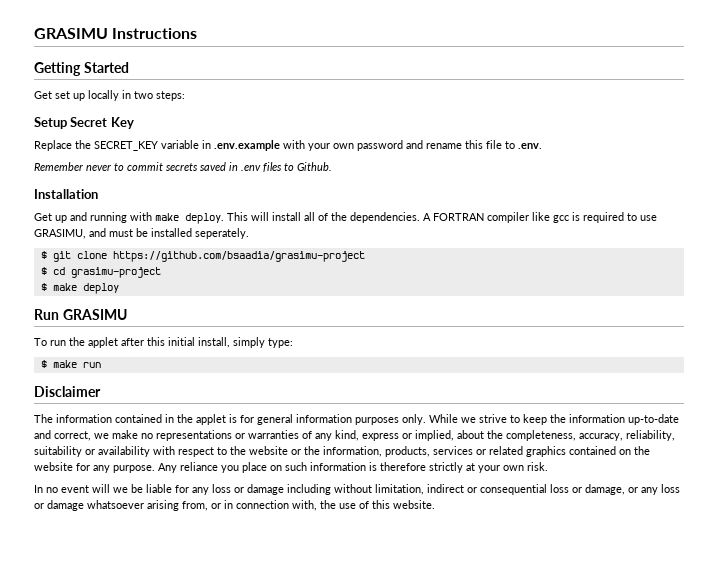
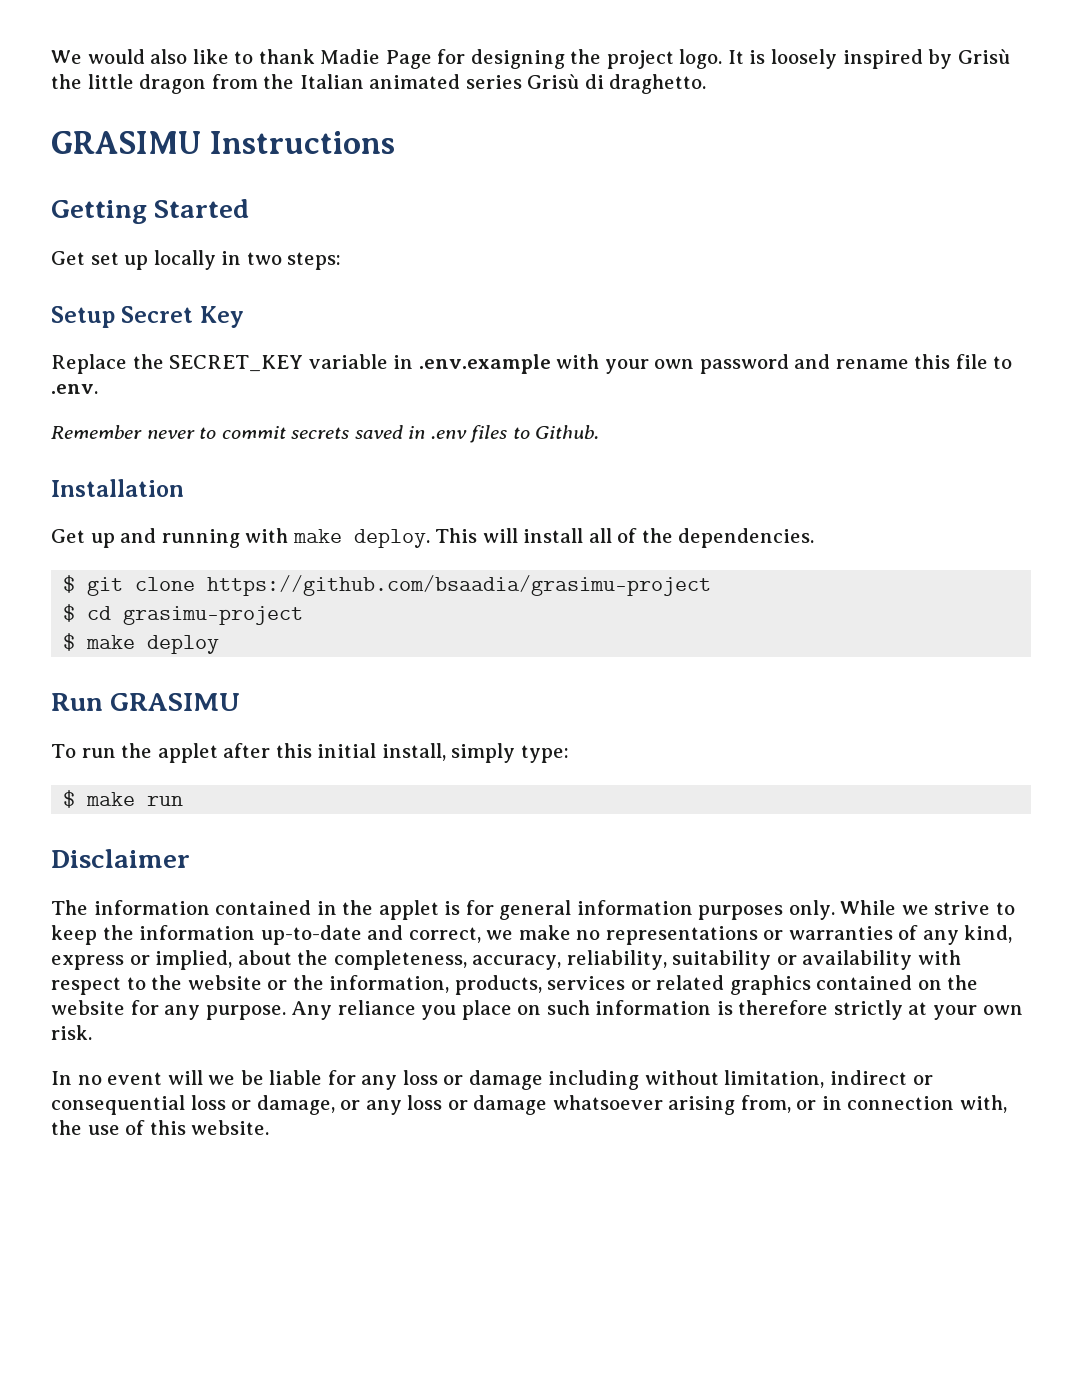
(34, 33) none -> [51,49,1010,69] [51,74,707,94] We would also like to thank Madie Page for designing the project logo. It is loosely inspired by Grisù the little dragon from the Italian animated series Grisù di draghetto. //
[423,212,657,223] [34,228,249,239] A FORTRAN compiler like gcc is required to use GRASIMU, and must be installed seperately. -> (815, 538) none

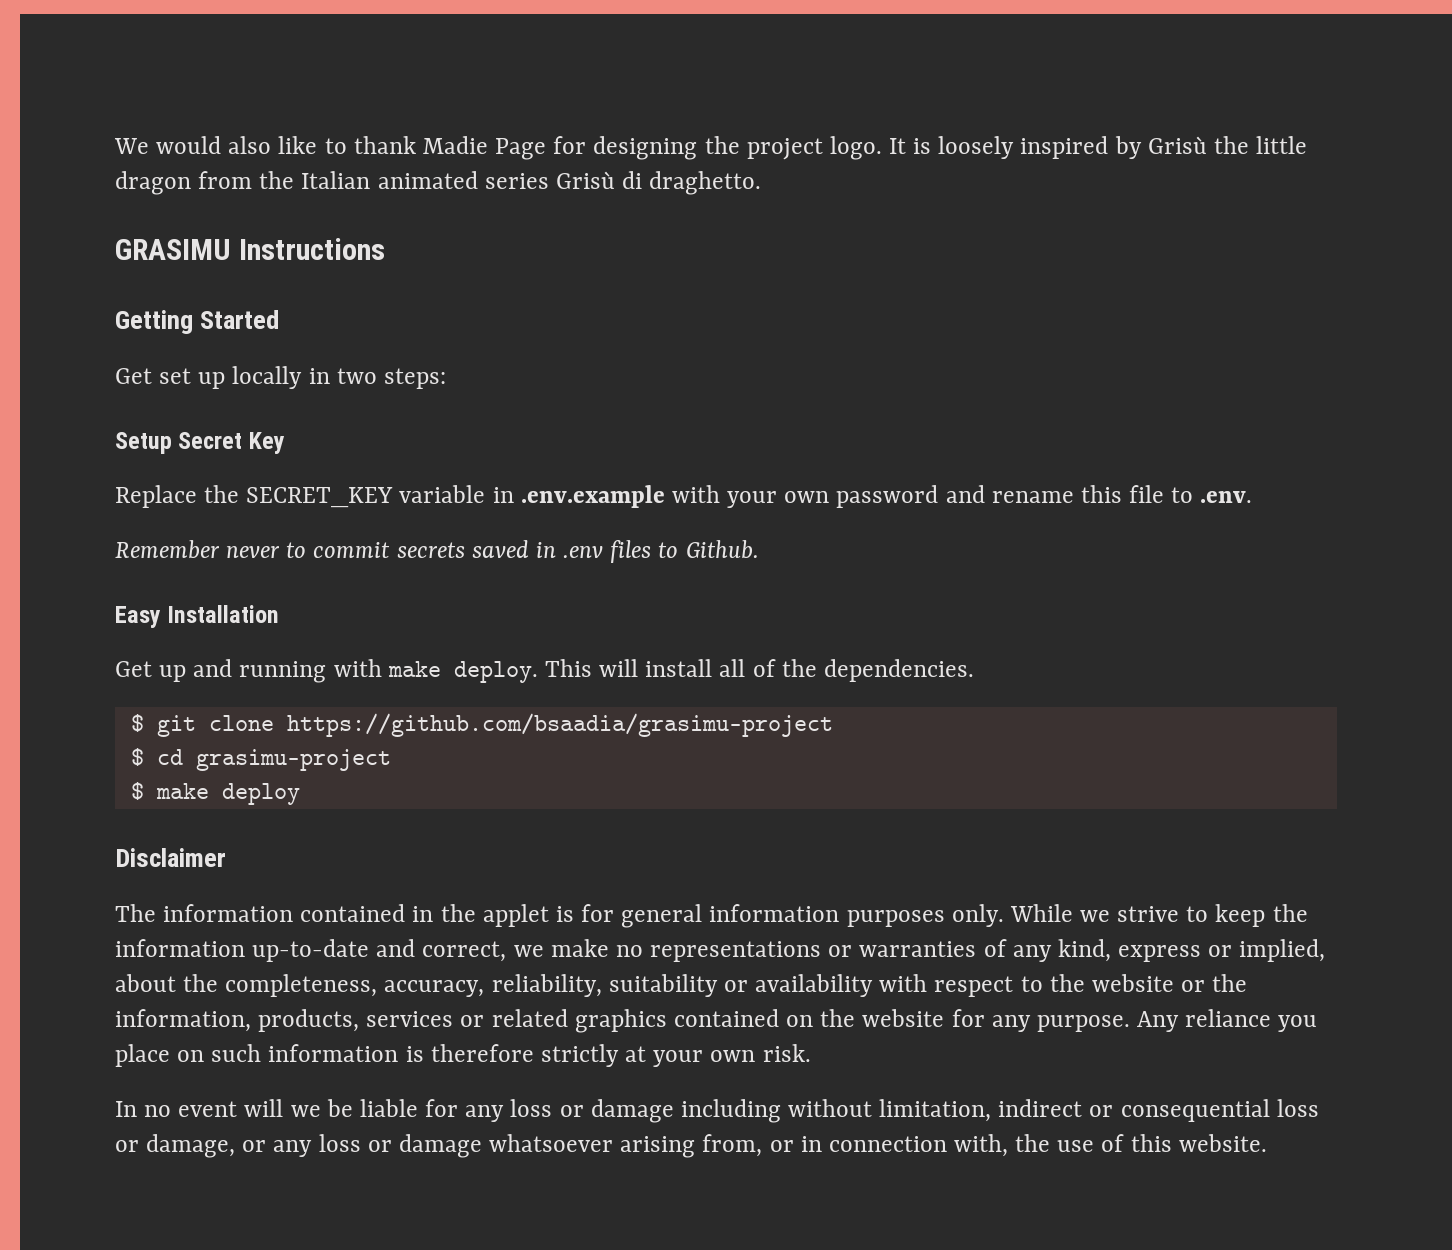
(600, 432) none -> [115,606,161,628] Easy
[51,693,241,711] [51,743,569,763] [63,790,184,808] // Run GRASIMU // To run the applet after this initial install, simply type: // $ make run -> (300, 794) none

